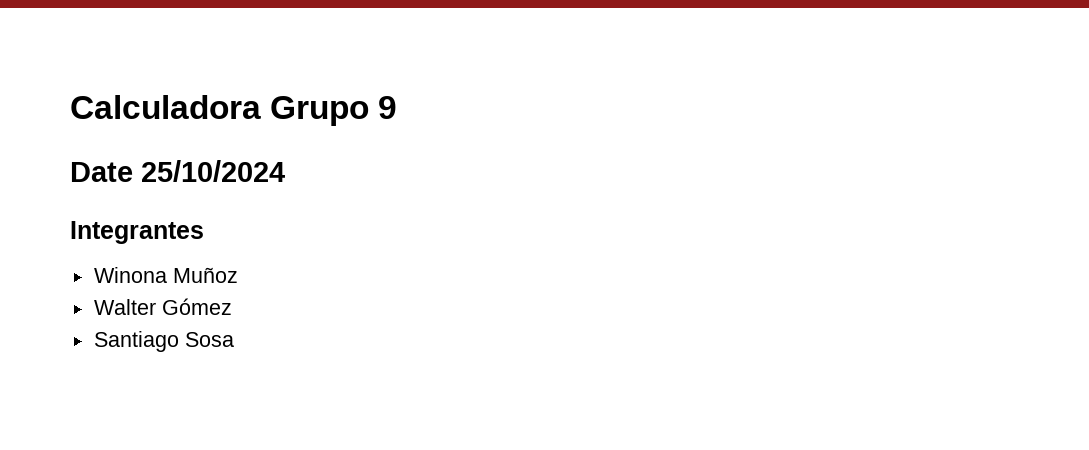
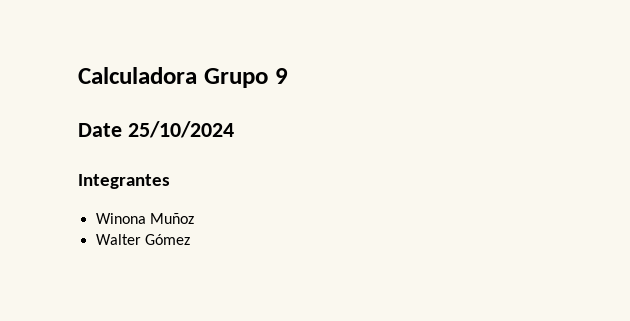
[93,331,234,352] // Santiago Sosa -> (190, 239) none

